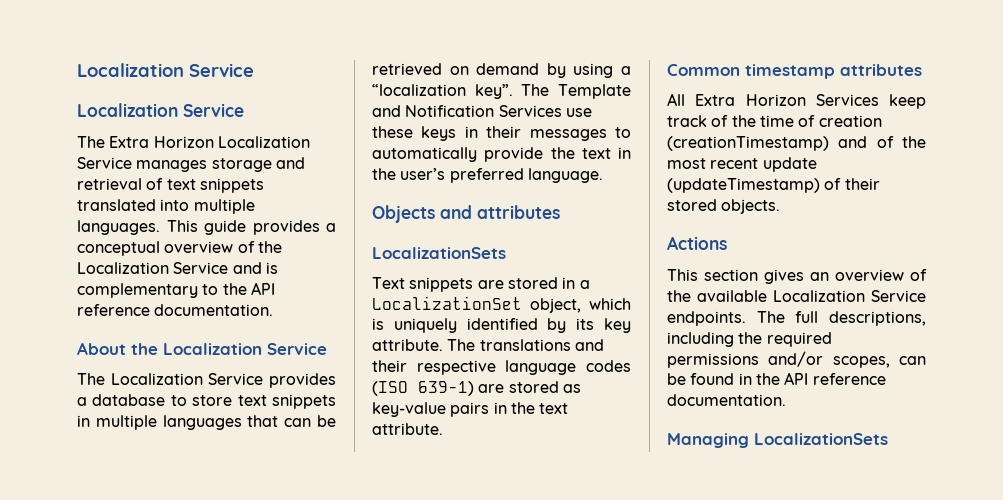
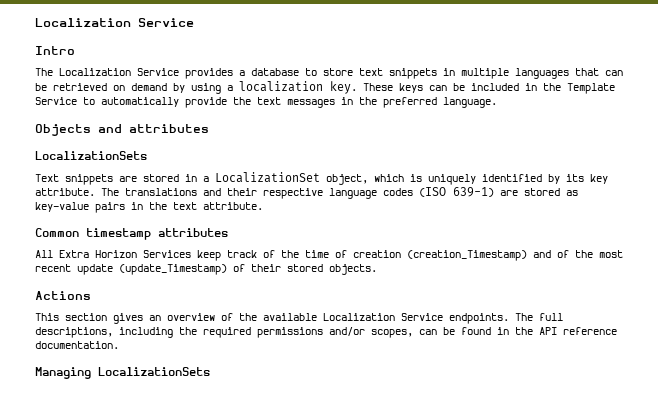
[77,63,254,77] [77,103,244,117] [77,136,310,148] [77,157,305,172] [77,178,264,193] [77,199,255,214] [77,220,336,235] [77,241,282,256] [77,262,278,274] [77,282,275,298] [77,304,274,316] [77,342,327,355] Localization Service // Localization Service // The Extra Horizon Localization Service manages storage and retrieval of text snippets translated into multiple languages. This guide provides a conceptual overview of the Localization Service and is complementary to the API reference documentation. // About the Localization Service -> [35,18,194,27] [35,46,75,55] Localization Service // Intro
[372,84,631,99] [372,105,592,117] [372,126,607,141] “localization key”. The Template and Notification Services use these keys in their messages -> [239,81,615,94] [35,97,77,105] localization key. These keys can be included in the Template Service
[618,147,631,159] [372,168,446,180] in the user’s -> [287,97,377,108] messages in the
[667,136,829,151] (creationTimestamp) -> [407,250,527,261] (creation_Timestamp)
[667,178,820,193] (updateTimestamp) -> [119,264,227,275] (update_Timestamp)

